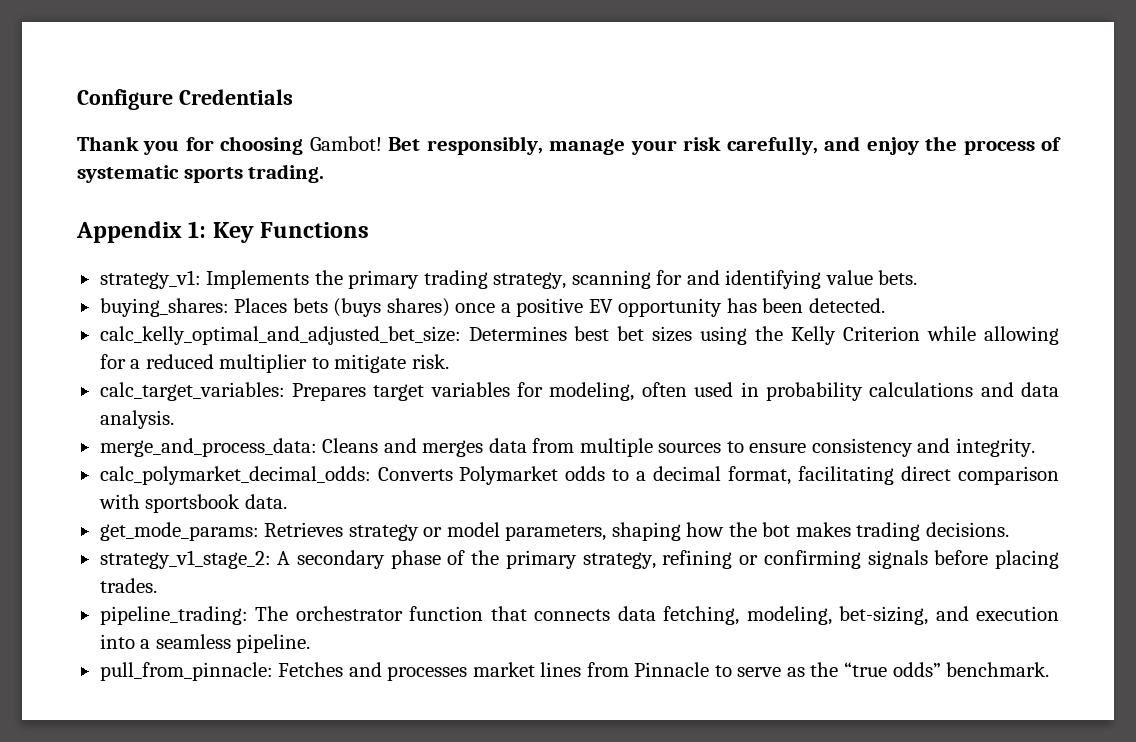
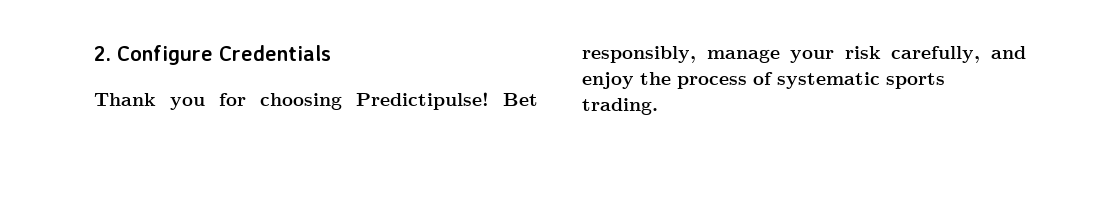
(77, 99) none -> [94,46,111,61] 2.
[309,136,382,151] Gambot! -> [356,92,489,110] Predictipulse!
[76,221,370,243] [99,270,918,289] [99,298,885,317] [99,326,1060,345] [99,354,449,373] [99,382,1060,401] [99,410,174,429] [99,438,1035,457] [99,466,1060,485] [98,494,287,513] [99,522,1009,541] [99,550,1059,569] [99,578,157,593] [99,606,1059,625] [99,634,311,653] [99,662,1050,681] // Appendix 1: Key Functions // strategy_v1: Implements the primary trading strategy, scanning for and identifying value bets. // buying_shares: Places bets (buys shares) once a positive EV opportunity has been detected. // calc_kelly_optimal_and_adjusted_bet_size: Determines best bet sizes using the Kelly Criterion while allowing for a reduced multiplier to mitigate risk. // calc_target_variables: Prepares target variables for modeling, often used in probability calculations and data analysis. // merge_and_process_data: Cleans and merges data from multiple sources to ensure consistency and integrity. // calc_polymarket_decimal_odds: Converts Polymarket odds to a decimal format, facilitating direct comparison with sportsbook data. // get_mode_params: Retrieves strategy or model parameters, shaping how the bot makes trading decisions. // strategy_v1_stage_2: A secondary phase of the primary strategy, refining or confirming signals before placing trades. // pipeline_trading: The orchestrator function that connects data fetching, modeling, bet-sizing, and execution into a seamless pipeline. // pull_from_pinnacle: Fetches and processes market lines from Pinnacle to serve as the “true odds” benchmark. -> (658, 106) none

